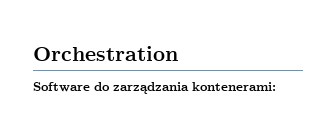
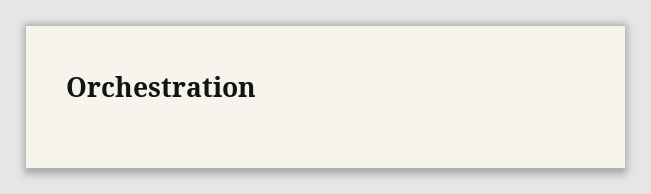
[33,82,276,94] // Software do zarządzania kontenerami: -> (256, 86) none

